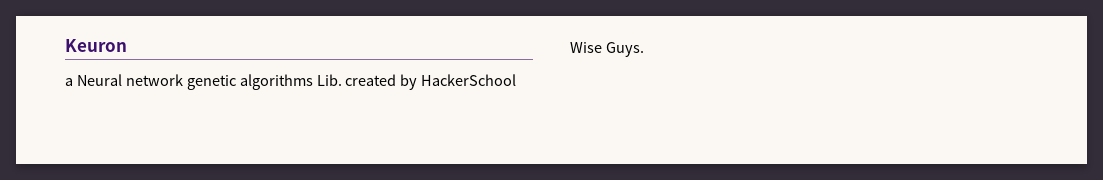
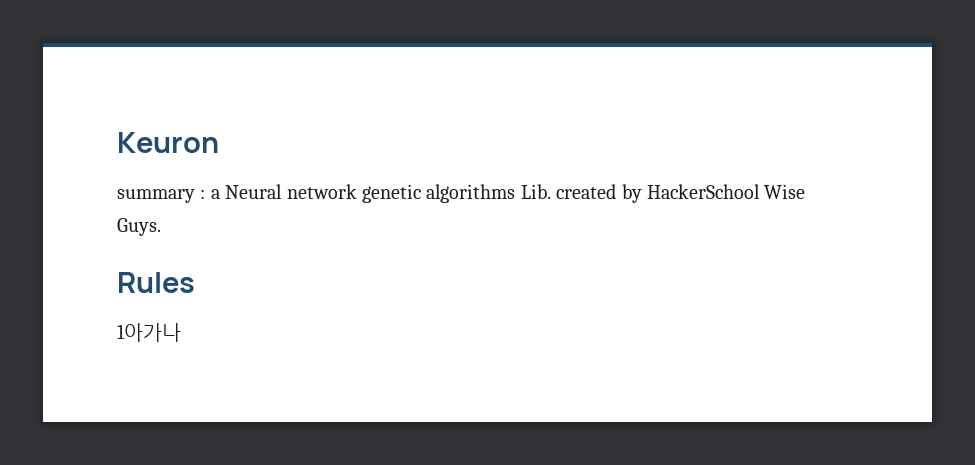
(127, 45) none -> [117,189,206,203] summary :
(644, 49) none -> [117,272,195,293] [117,323,181,342] // Rules // 1아가나

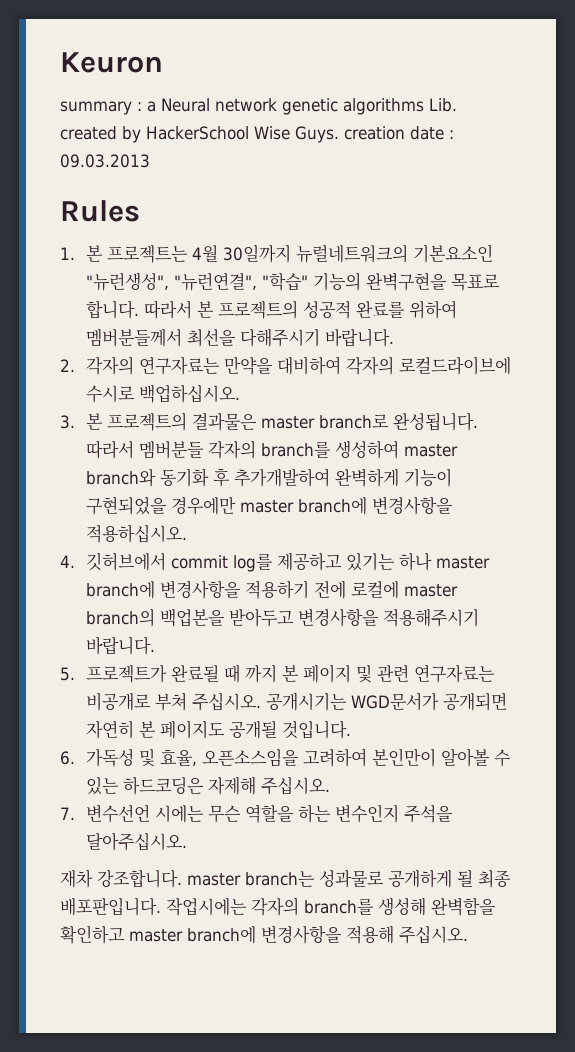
[117,272,195,293] [117,323,181,342] // Rules // 1아가나 -> [344,126,454,140] [60,154,150,168] [60,200,140,222] [60,244,494,263] [86,272,501,291] [86,300,458,319] [86,328,395,347] [60,356,512,375] [86,384,241,403] [60,412,479,431] [86,440,459,459] [86,468,453,487] [86,496,454,515] [86,525,188,543] [60,552,491,572] [86,580,459,599] [86,608,480,627] [86,636,156,655] [60,664,496,683] [86,692,508,711] [86,720,352,739] [60,748,512,767] [86,776,331,795] [60,804,454,823] [86,832,188,851] [60,869,511,888] [60,897,496,916] [60,925,468,944] creation date : 09.03.2013 // Rules // 1. 본 프로젝트는 4월 30일까지 뉴럴네트워크의 기본요소인 "뉴런생성", "뉴런연결", "학습" 기능의 완벽구현을 목표로 합니다. 따라서 본 프로젝트의 성공적 완료를 위하여 멤버분들께서 최선을 다해주시기 바랍니다. // 2. 각자의 연구자료는 만약을 대비하여 각자의 로컬드라이브에 수시로 백업하십시오. // 3. 본 프로젝트의 결과물은 master branch로 완성됩니다. 따라서 멤버분들 각자의 branch를 생성하여 master branch와 동기화 후 추가개발하여 완벽하게 기능이 구현되었을 경우에만 master branch에 변경사항을 적용하십시오. // 4. 깃허브에서 commit log를 제공하고 있기는 하나 master branch에 변경사항을 적용하기 전에 로컬에 master branch의 백업본을 받아두고 변경사항을 적용해주시기 바랍니다. // 5. 프로젝트가 완료될 때 까지 본 페이지 및 관련 연구자료는 비공개로 부쳐 주십시오. 공개시기는 WGD문서가 공개되면 자연히 본 페이지도 공개될 것입니다. // 6. 가독성 및 효율, 오픈소스임을 고려하여 본인만이 알아볼 수 있는 하드코딩은 자제해 주십시오. // 7. 변수선언 시에는 무슨 역할을 하는 변수인지 주석을 달아주십시오. // 재차 강조합니다. master branch는 성과물로 공개하게 될 최종 배포판입니다. 작업시에는 각자의 branch를 생성해 완벽함을 확인하고 master branch에 변경사항을 적용해 주십시오.

